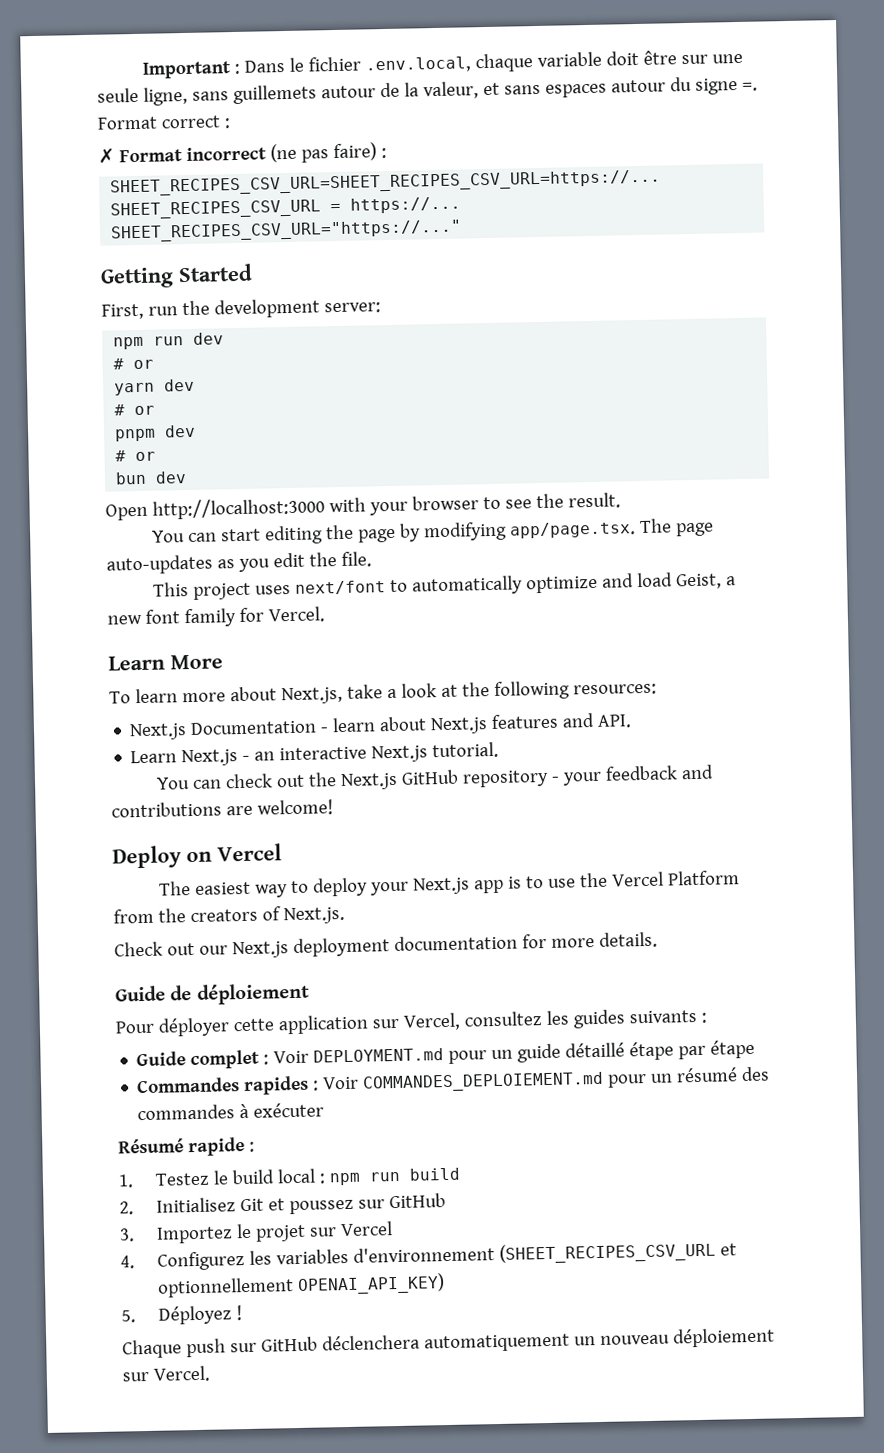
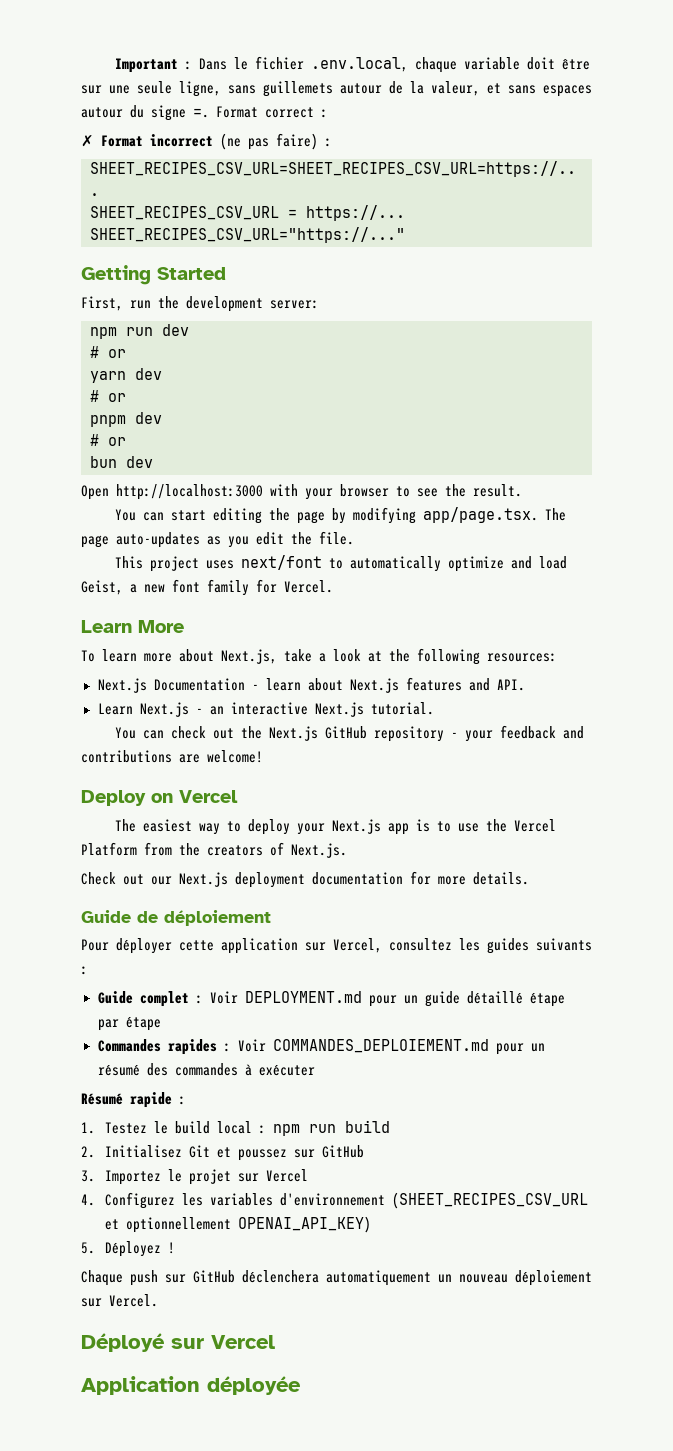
(210, 1373) none -> [81,1333,275,1352] [81,1376,301,1395] // Déployé sur Vercel // Application déployée

